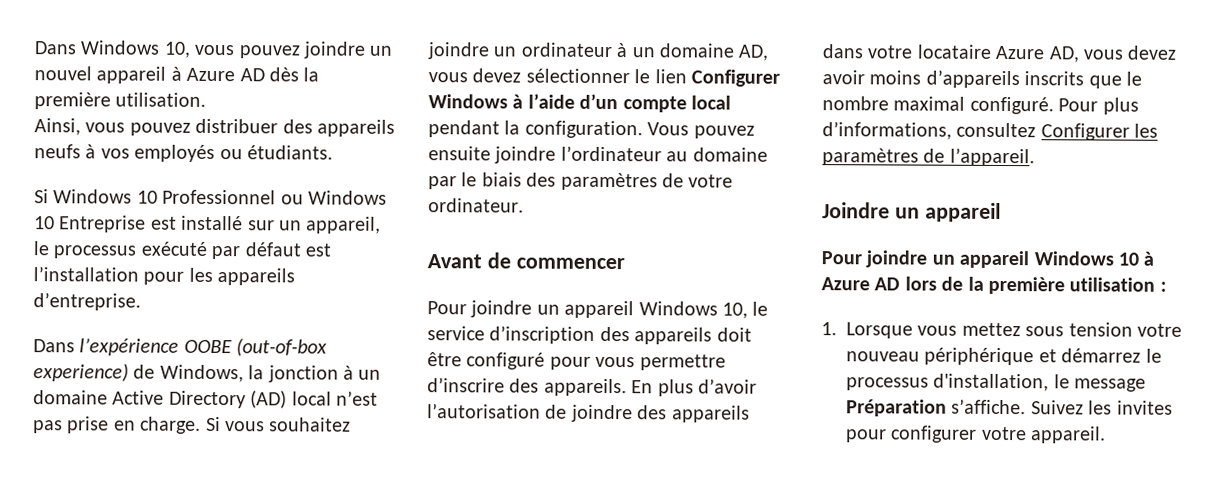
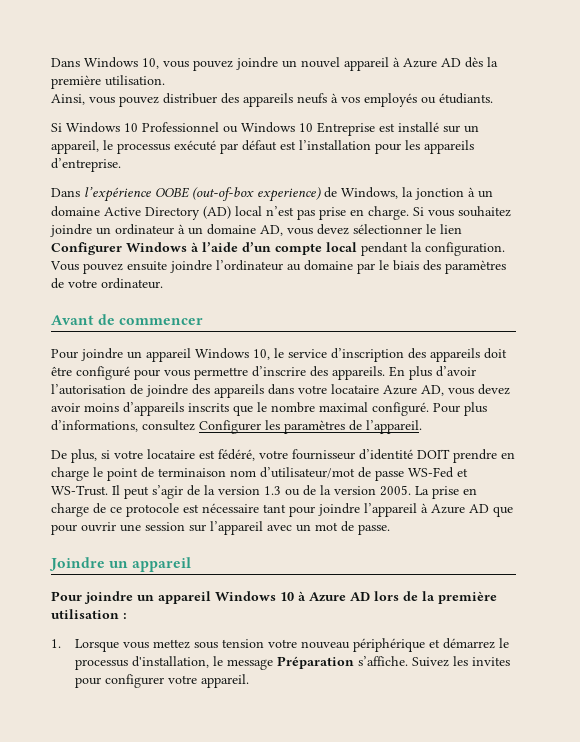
(1035, 157) none -> [51,449,515,463] [51,467,468,481] [51,485,477,499] [51,503,513,517] [51,521,390,535] // De plus, si votre locataire est fédéré, votre fournisseur d’identité DOIT prendre en charge le point de terminaison nom d’utilisateur/mot de passe WS-Fed et WS-Trust. Il peut s’agir de la version 1.3 ou de la version 2005. La prise en charge de ce protocole est nécessaire tant pour joindre l’appareil à Azure AD que pour ouvrir une session sur l’appareil avec un mot de passe.

